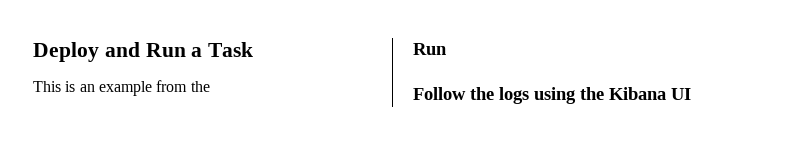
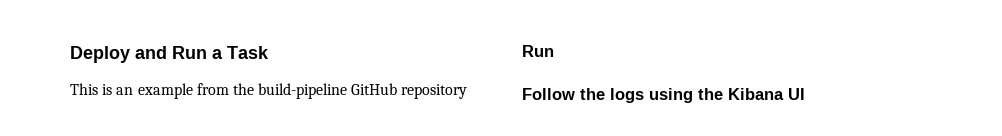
(210, 86) none -> [258,83,468,99] build-pipeline GitHub repository

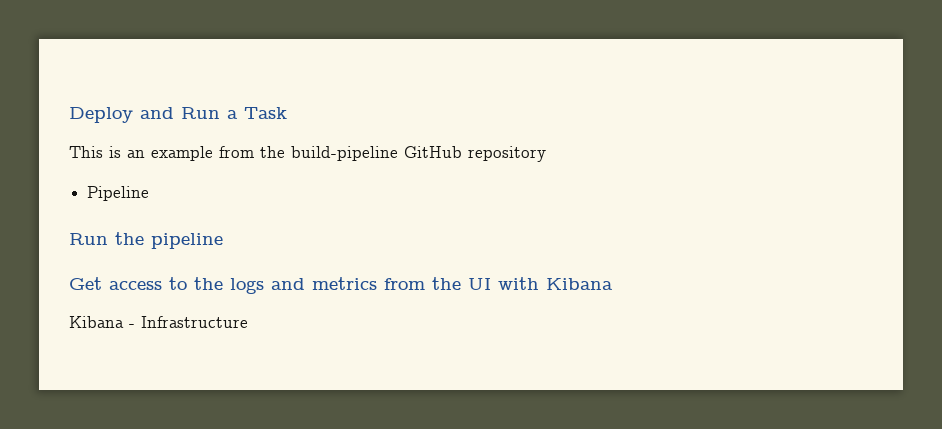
[522,45,554,57] [522,88,805,103] // Run // Follow the logs using the Kibana UI -> [87,186,150,201] [69,232,223,249] [69,277,613,294] [69,316,248,328] // Pipeline // Run the pipeline // Get access to the logs and metrics from the UI with Kibana // Kibana - Infrastructure

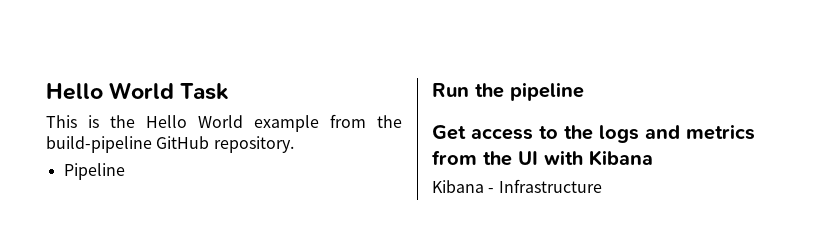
[69,107,238,123] Deploy and Run a -> [46,82,175,100] Hello World
[127,150,145,158] an -> [110,115,243,128] the Hello World
[468,146,546,162] repository -> [213,136,294,153] repository.

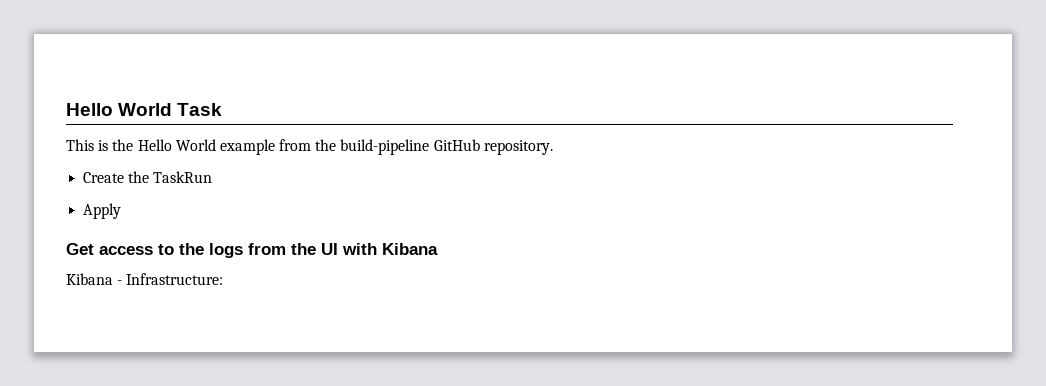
[63,163,125,180] [432,82,584,101] Pipeline // Run the pipeline -> [83,171,213,183] [83,203,122,219] Create the TaskRun // Apply
[645,124,755,140] and metrics -> (243, 250) none
[498,179,602,193] Infrastructure -> [126,273,224,285] Infrastructure:

